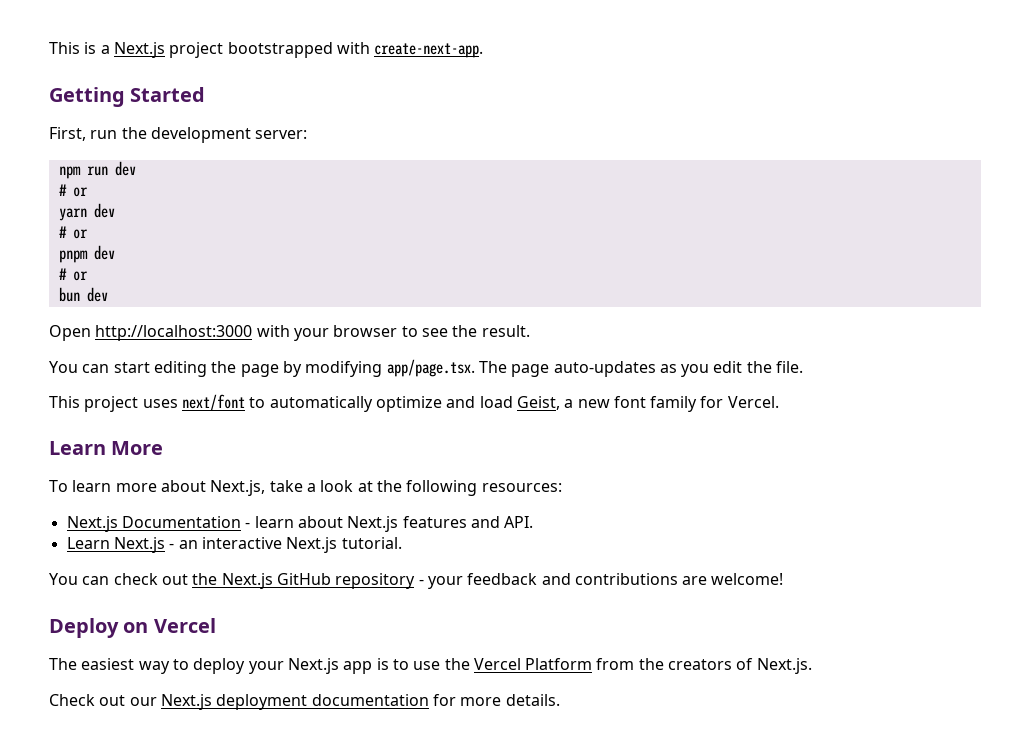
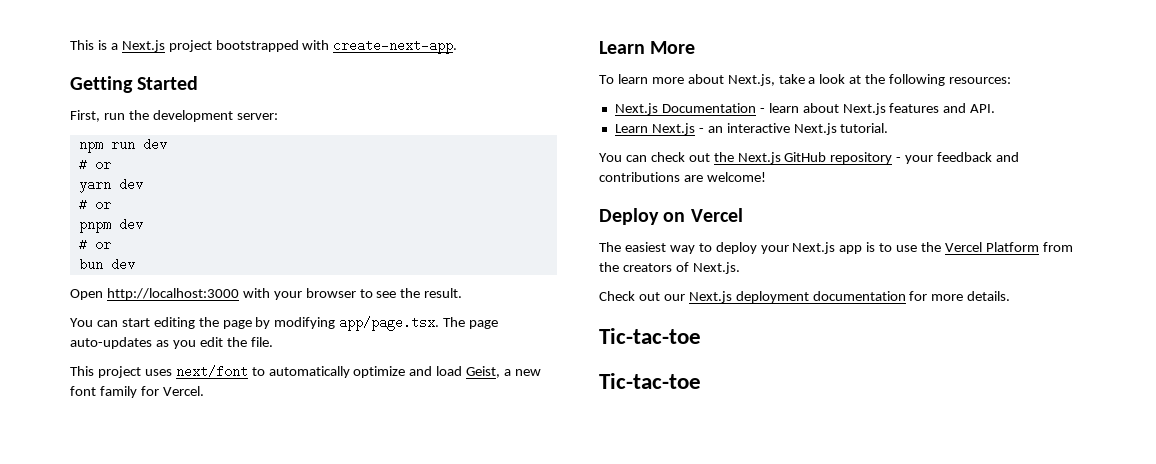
(560, 700) none -> [599,328,701,344] [599,373,701,389] // Tic-tac-toe // Tic-tac-toe

